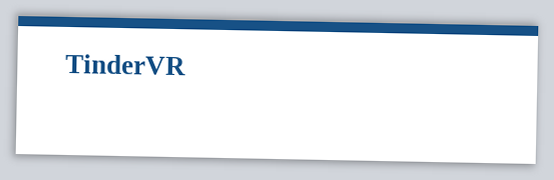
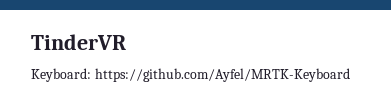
(186, 64) none -> [31,68,350,82] // Keyboard: https://github.com/Ayfel/MRTK-Keyboard

